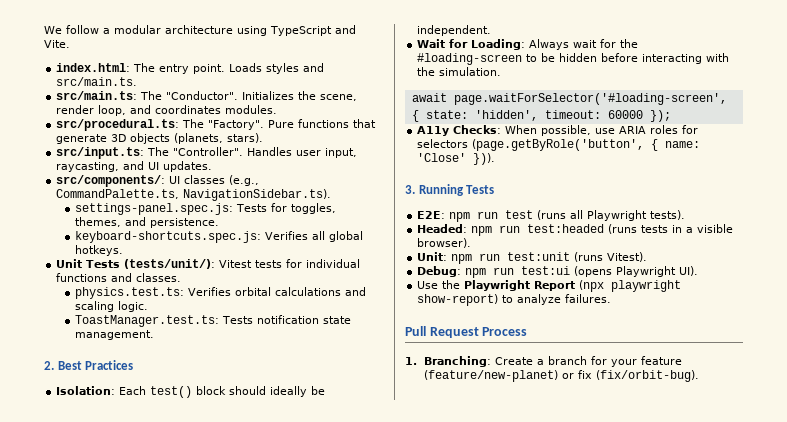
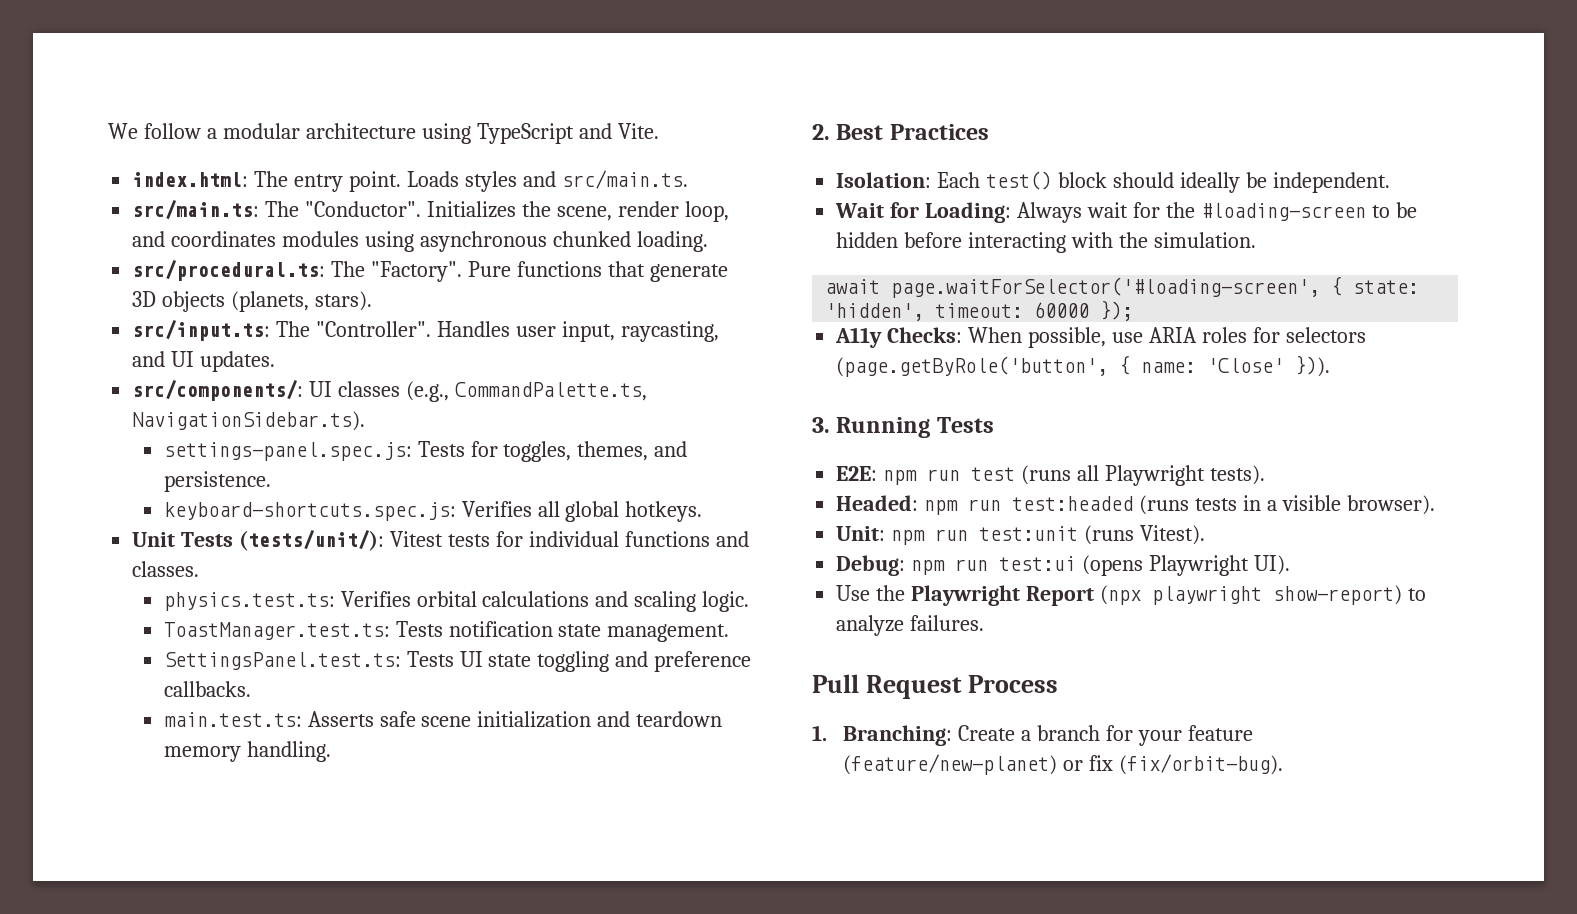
[225,105,278,114] modules. -> [282,231,708,252] modules using asynchronous chunked loading.
(154, 335) none -> [163,651,752,672] [163,681,251,697] [163,711,723,728] [163,741,331,762] // SettingsPanel.test.ts: Tests UI state toggling and preference callbacks. // main.test.ts: Asserts safe scene initialization and teardown memory handling.

